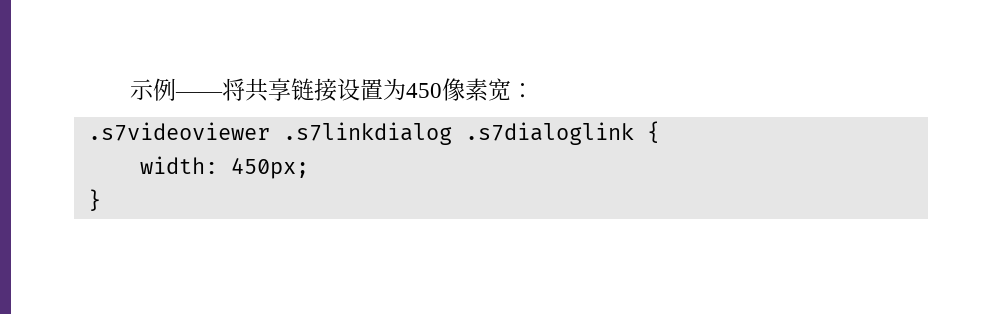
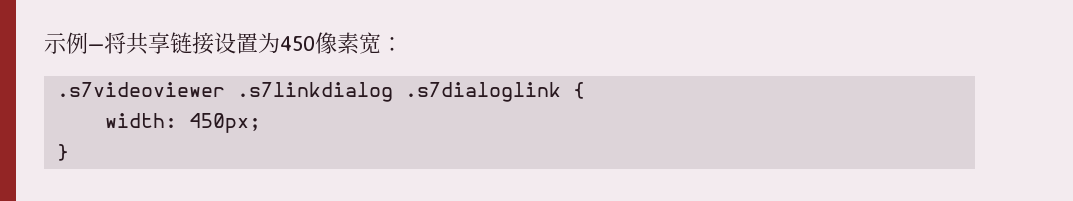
[174,92,223,98] —— -> [88,44,104,51] —

